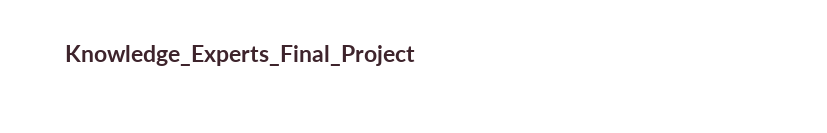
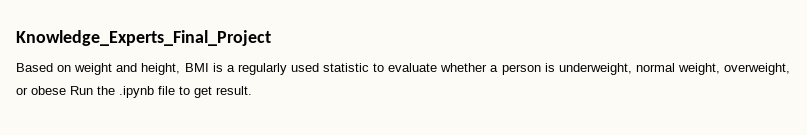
(415, 55) none -> [16,63,791,75] [16,86,252,98] // Based on weight and height, BMI is a regularly used statistic to evaluate whether a person is underweight, normal weight, overweight, or obese Run the .ipynb file to get result.

